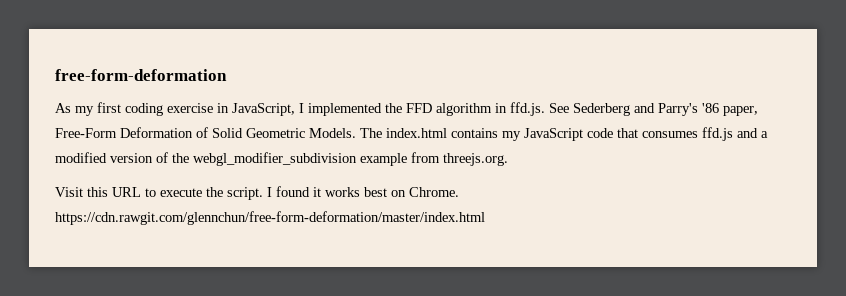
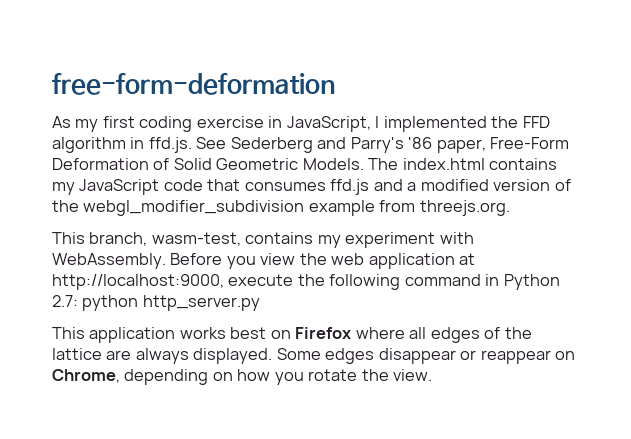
[55,186,459,200] [55,211,485,225] Visit this URL to execute the script. I found it works best on Chrome. https://cdn.rawgit.com/glennchun/free-form-deformation/master/index.html -> [52,232,474,248] [52,253,476,269] [52,274,560,290] [52,295,260,311] [52,327,532,343] [52,348,576,364] [52,369,433,385] This branch, wasm-test, contains my experiment with WebAssembly. Before you view the web application at http://localhost:9000, execute the following command in Python 2.7: python http_server.py // This application works best on Firefox where all edges of the lattice are always displayed. Some edges disappear or reappear on Chrome, depending on how you rotate the view.

